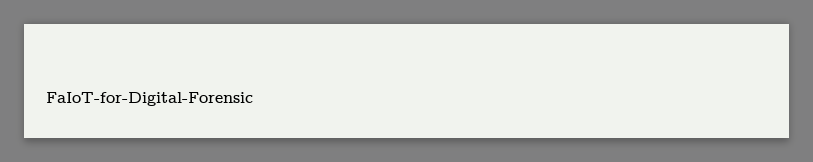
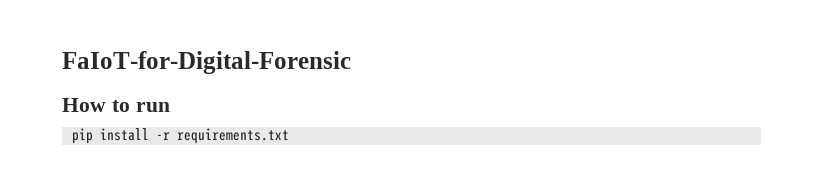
(253, 99) none -> [62,98,170,112] [71,128,289,144] // How to run // pip install -r requirements.txt

